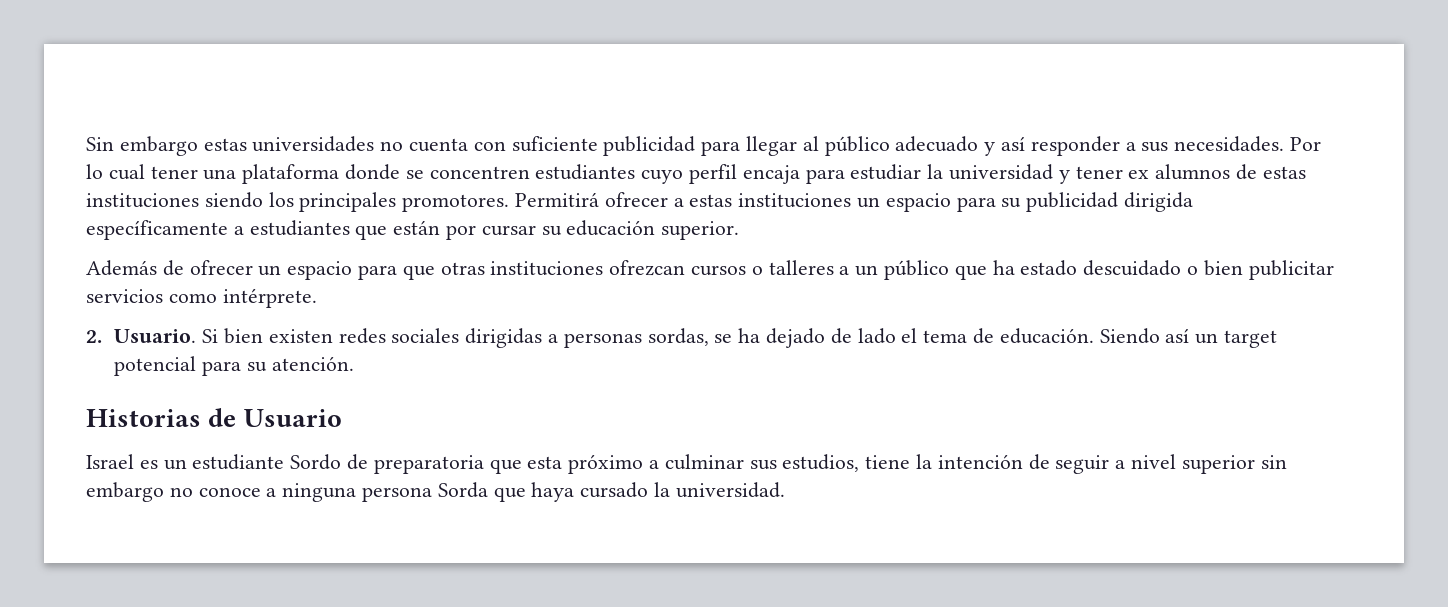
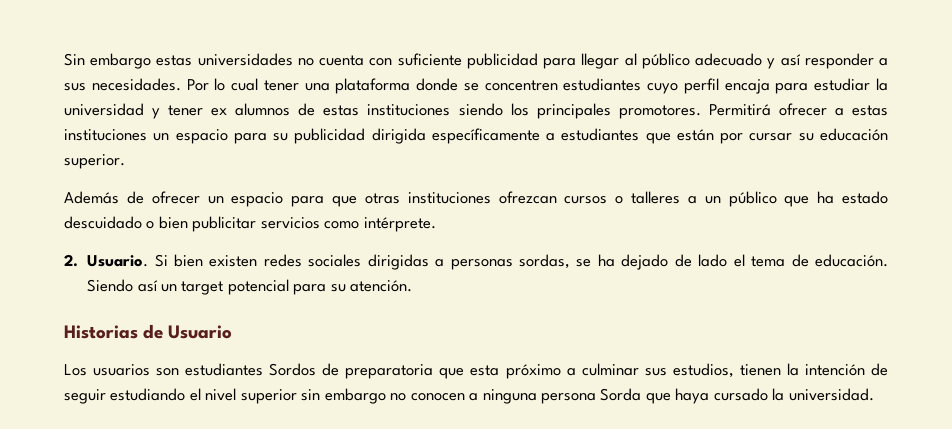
[86,454,342,470] Israel es un estudiante Sordo -> [64,363,317,376] Los usuarios son estudiantes Sordos
[865,455,911,469] tiene -> [739,364,781,376] tienen
[1115,460,1126,469] a -> [110,388,201,401] estudiando el
[198,487,261,497] conoce -> [410,393,465,401] conocen

